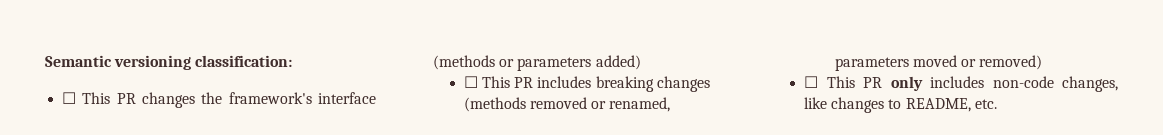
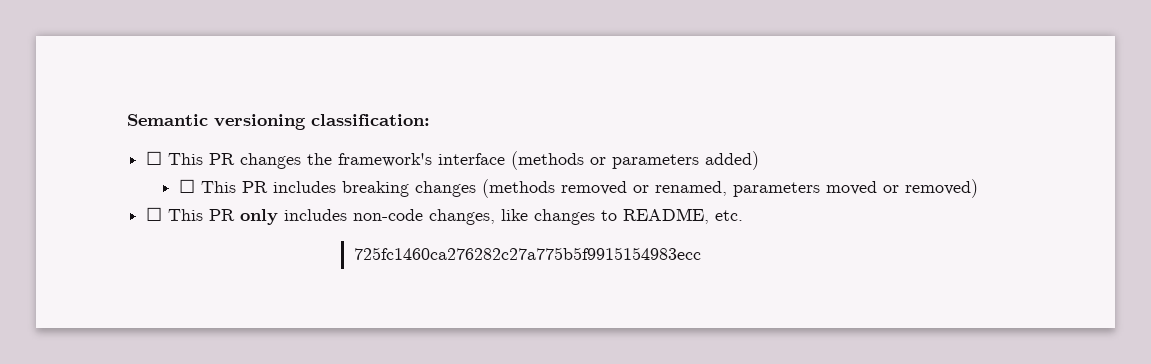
(997, 104) none -> [353,247,701,260] // 725fc1460ca276282c27a775b5f9915154983ecc

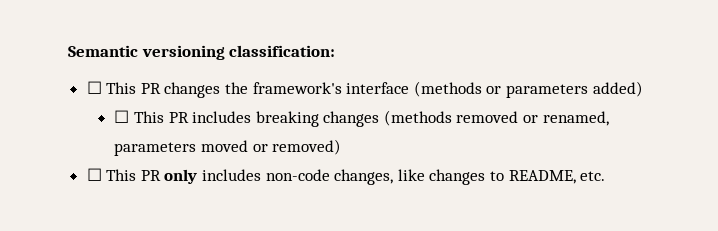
[353,247,701,260] // 725fc1460ca276282c27a775b5f9915154983ecc -> (606, 176) none

